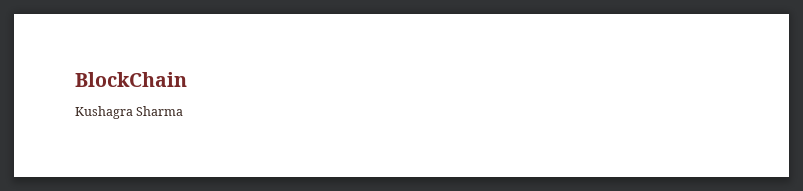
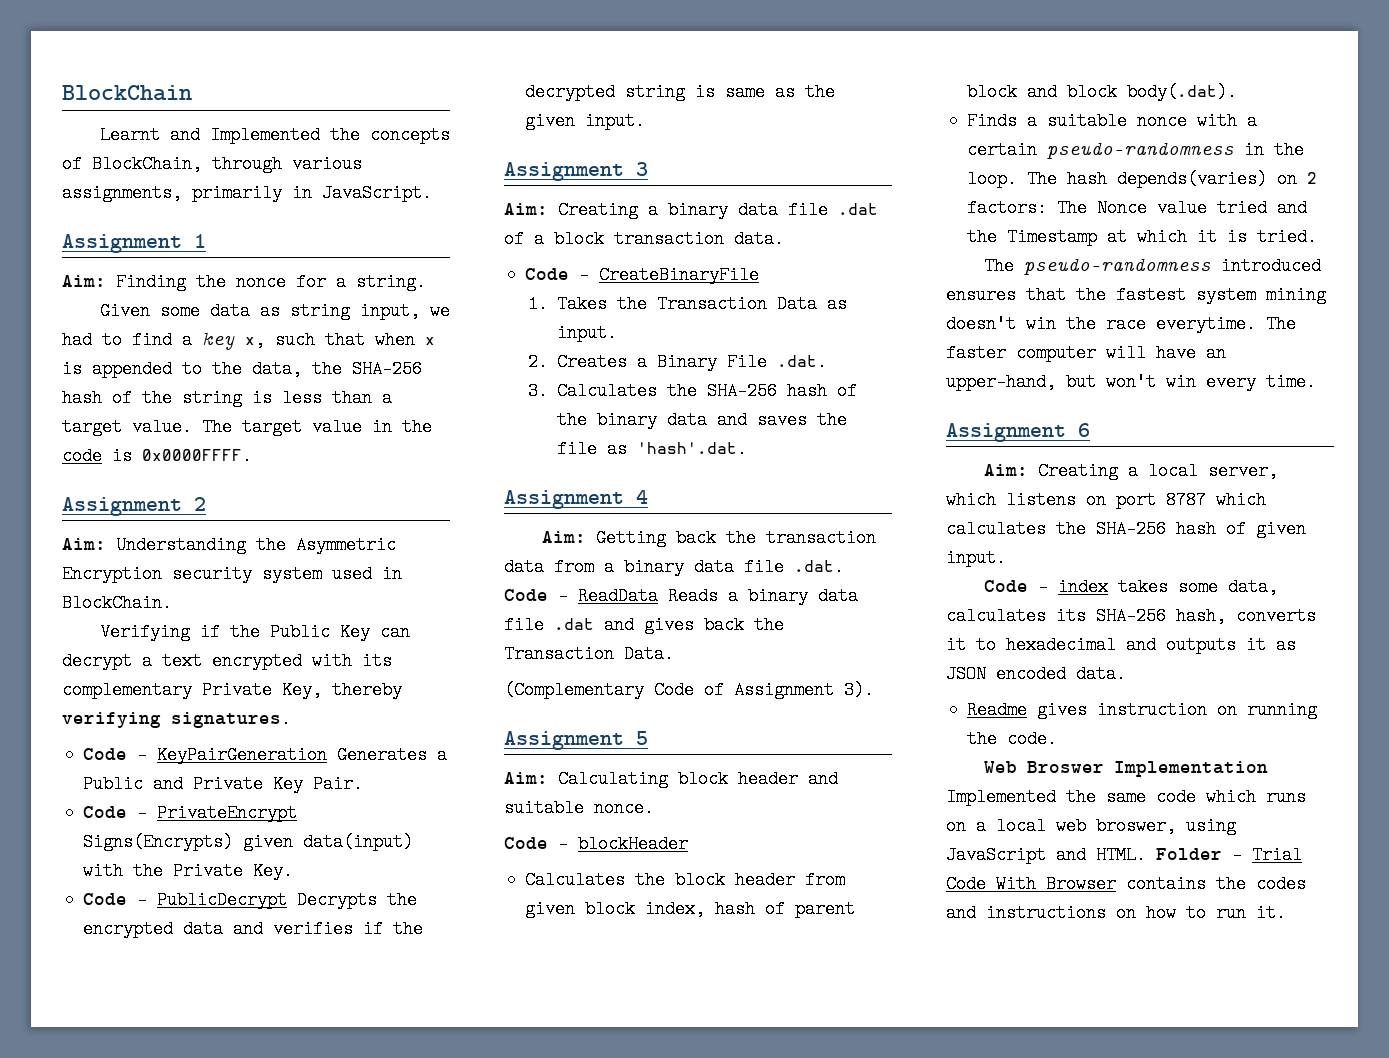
[75,106,184,119] Kushagra Sharma -> [99,126,450,144] [62,155,362,173] [62,184,432,202] [62,234,206,253] [62,273,426,291] [99,302,450,320] [62,331,435,350] [62,360,422,378] [62,389,392,407] [62,418,432,436] [62,447,252,465] [62,497,206,516] [62,536,396,554] [62,565,402,583] [62,594,172,612] [99,623,410,641] [62,652,392,670] [62,681,402,699] [62,710,291,728] [83,746,448,764] [83,775,364,793] [83,804,298,822] [83,833,414,851] [83,862,294,880] [83,891,418,909] [83,920,424,938] [525,83,836,101] [525,112,646,130] [504,162,648,181] [504,201,878,219] [504,230,784,248] [525,266,760,284] [527,295,848,313] [557,324,618,342] [527,353,828,371] [527,382,858,400] [557,411,848,429] [557,440,748,458] [504,490,648,509] [541,529,876,547] [504,558,844,576] [504,587,858,605] [504,616,784,634] [504,645,674,663] [504,681,874,699] [504,731,648,750] [504,770,838,788] [504,799,654,817] [504,835,688,853] [525,871,846,889] [525,900,856,918] [967,83,1238,101] [967,112,1258,130] [967,141,1305,159] [967,170,1318,188] [967,199,1308,217] [967,228,1318,246] [983,257,1321,275] [946,286,1326,304] [946,315,1296,333] [946,344,1226,362] [946,373,1316,391] [946,423,1090,442] [983,462,1278,480] [946,491,1266,509] [946,520,1306,538] [946,549,1006,567] [983,578,1278,596] [946,607,1316,625] [946,636,1296,654] [946,665,1126,683] [967,701,1318,719] [967,730,1058,748] [983,761,1268,777] [946,788,1306,806] [946,817,1236,835] [946,846,1302,864] [946,875,1306,893] [946,904,1286,922] Learnt and Implemented the concepts of BlockChain, through various assignments, primarily in JavaScript. // Assignment 1 // Aim: Finding the nonce for a string. // Given some data as string input, we had to find a key x, such that when x is appended to the data, the SHA-256 hash of the string is less than a target value. The target value in the code is 0x0000FFFF. // Assignment 2 // Aim: Understanding the Asymmetric Encryption security system used in BlockChain. // Verifying if the Public Key can decrypt a text encrypted with its complementary Private Key, thereby verifying signatures. // Code - KeyPairGeneration Generates a Public and Private Key Pair. // Code - PrivateEncrypt Signs(Encrypts) given data(input) with the Private Key. // Code - PublicDecrypt Decrypts the encrypted data and verifies if the decrypted string is same as the given input. // Assignment 3 // Aim: Creating a binary data file .dat of a block transaction data. // Code - CreateBinaryFile // 1. Takes the Transaction Data as input. // 2. Creates a Binary File .dat. // 3. Calculates the SHA-256 hash of the binary data and saves the file as 'hash'.dat. // Assignment 4 // Aim: Getting back the transaction data from a binary data file .dat. Code - ReadData Reads a binary data file .dat and gives back the Transaction Data. // (Complementary Code of Assignment 3). // Assignment 5 // Aim: Calculating block header and suitable nonce. // Code - blockHeader // Calculates the block header from given block index, hash of parent block and block body(.dat). // Finds a suitable nonce with a certain pseudo-randomness in the loop. The hash depends(varies) on 2 factors: The Nonce value tried and the Timestamp at which it is tried. // The pseudo-randomness introduced ensures that the fastest system mining doesn't win the race everytime. The faster computer will have an upper-hand, but won't win every time. // Assignment 6 // Aim: Creating a local server, which listens on port 8787 which calculates the SHA-256 hash of given input. // Code - index takes some data, calculates its SHA-256 hash, converts it to hexadecimal and outputs it as JSON encoded data. // Readme gives instruction on running the code. // Web Broswer Implementation Implemented the same code which runs on a local web broswer, using JavaScript and HTML. Folder - Trial Code With Browser contains the codes and instructions on how to run it.

